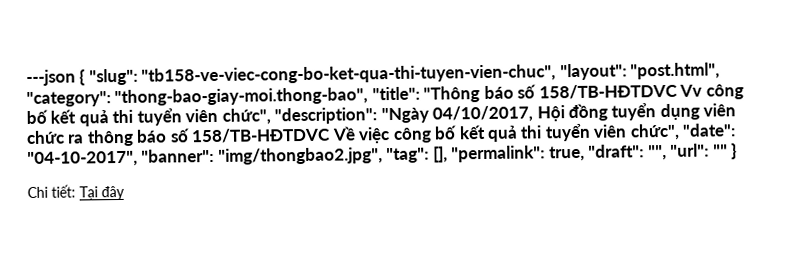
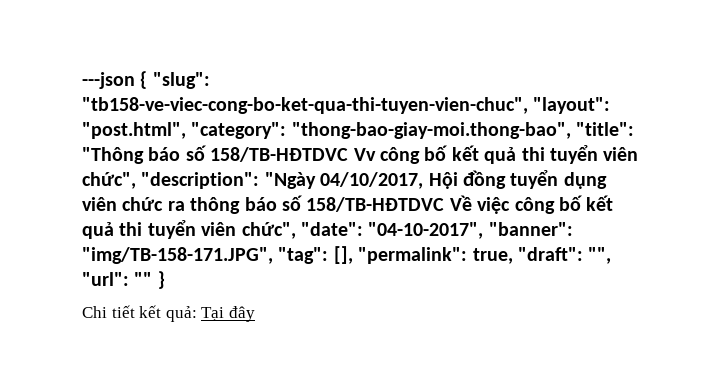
[217,147,383,165] "img/thongbao2.jpg", -> [82,247,273,264] "img/TB-158-171.JPG",
[51,184,76,198] tiết: -> [111,305,197,322] tiết kết quả:

